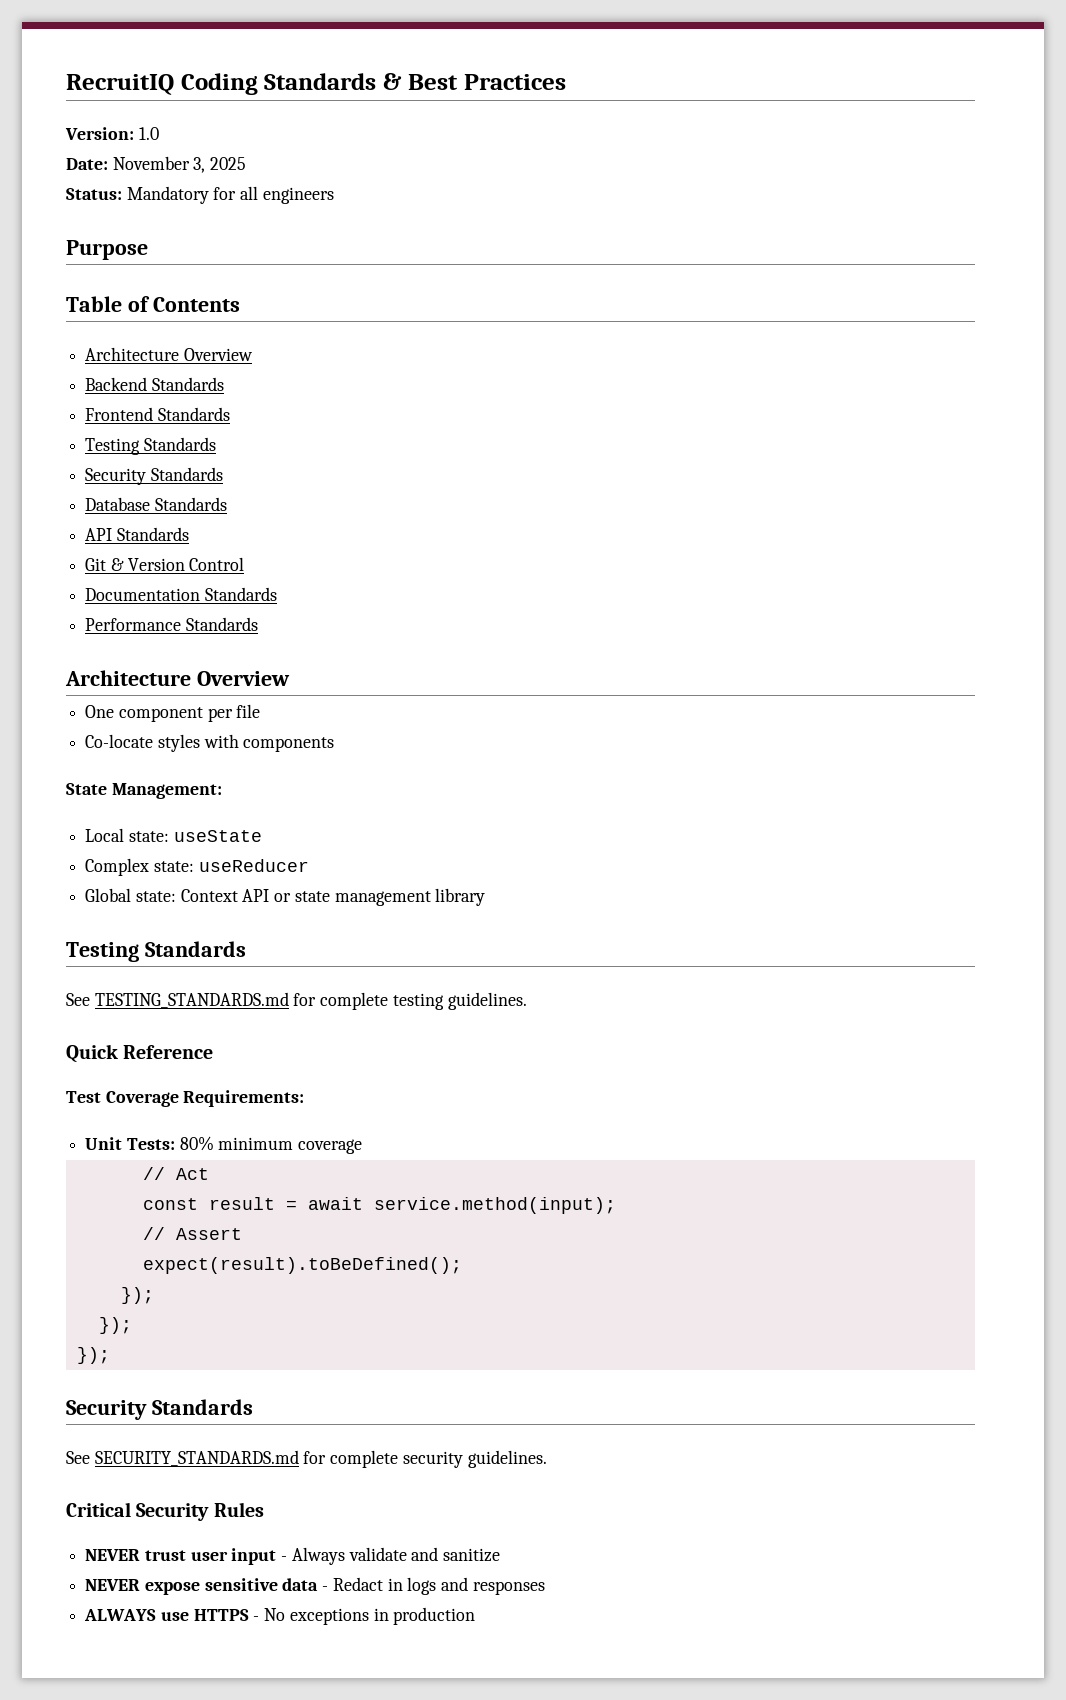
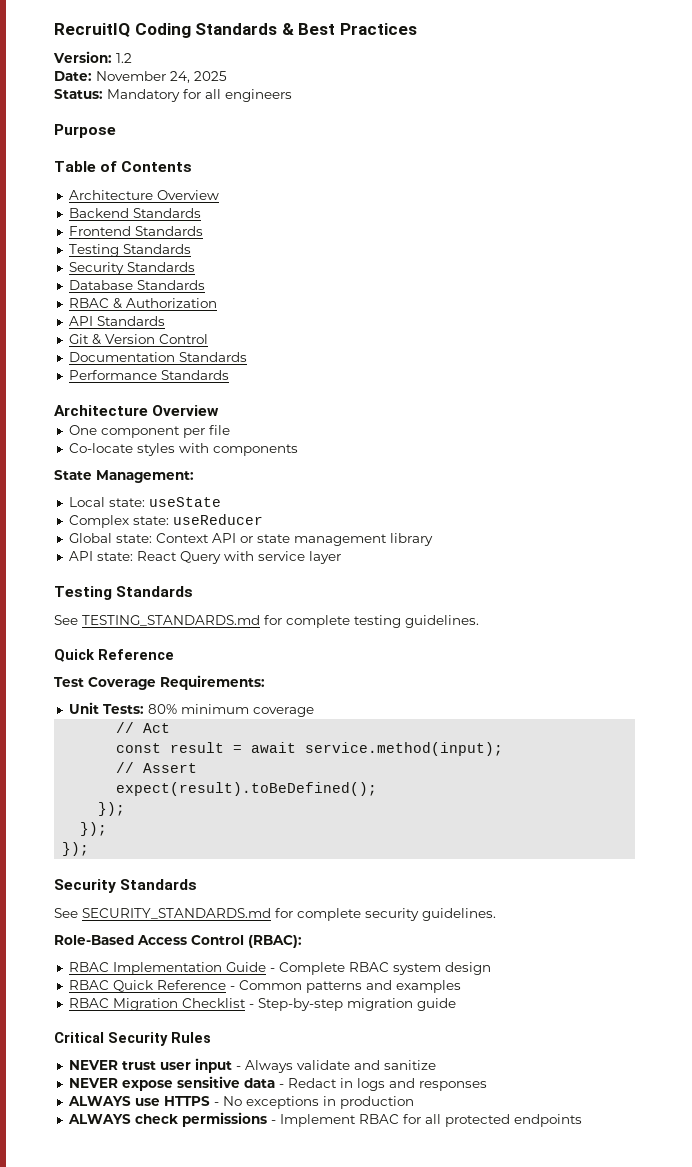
[138,127,159,140] 1.0 -> [116,53,132,63] 1.2
[193,157,206,173] 3, -> [170,71,190,83] 24,
(227, 504) none -> [68,298,217,309] // RBAC & Authorization
(486, 897) none -> [68,551,341,564] // API state: React Query with service layer
(547, 1459) none -> [54,935,302,948] [68,962,491,975] [68,980,461,993] [68,998,456,1011] // Role-Based Access Control (RBAC): // RBAC Implementation Guide - Complete RBAC system design // RBAC Quick Reference - Common patterns and examples // RBAC Migration Checklist - Step-by-step migration guide
(476, 1616) none -> [67,1112,582,1127] // ALWAYS check permissions - Implement RBAC for all protected endpoints

